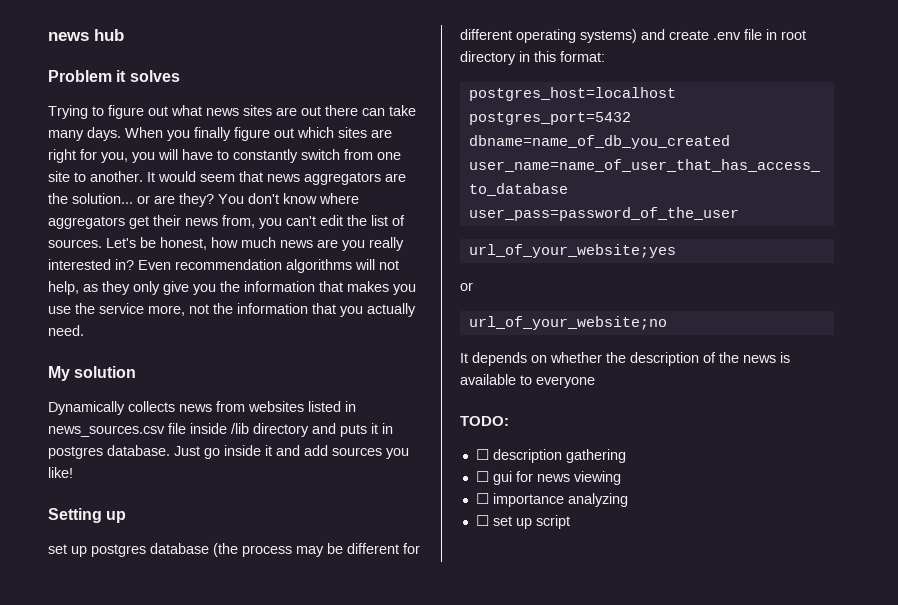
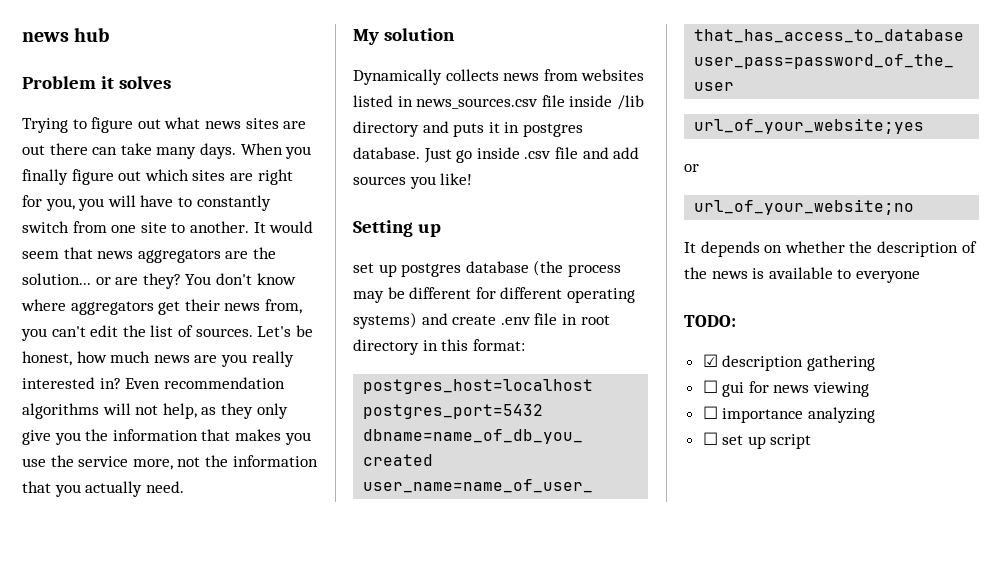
[265,445,272,456] it -> [524,147,578,159] .csv file
[475,449,489,460] ☐ -> [702,354,718,367] ☑

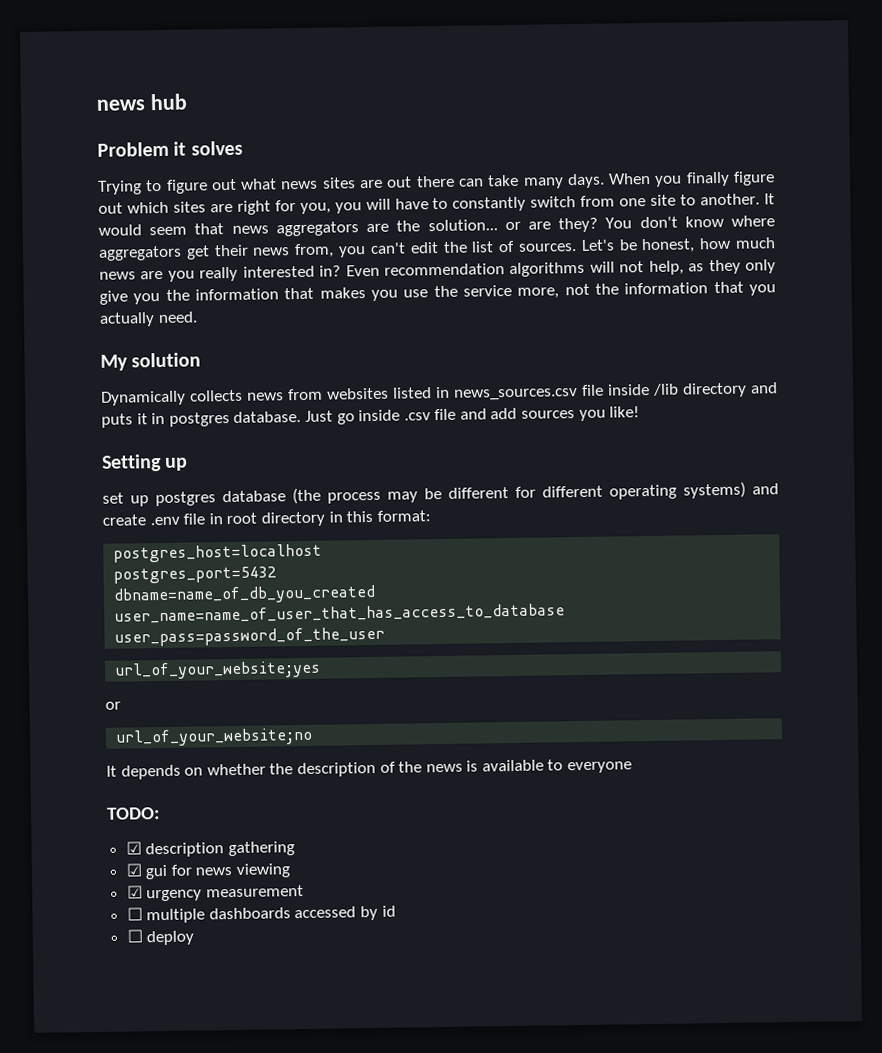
[702,380,718,393] ☐ -> [125,863,142,877] ☑
[702,406,875,423] [702,432,812,449] ☐ importance analyzing // ☐ set up script -> [126,885,304,902] [126,905,396,924] [126,929,195,946] ☑ urgency measurement // ☐ multiple dashboards accessed by id // ☐ deploy

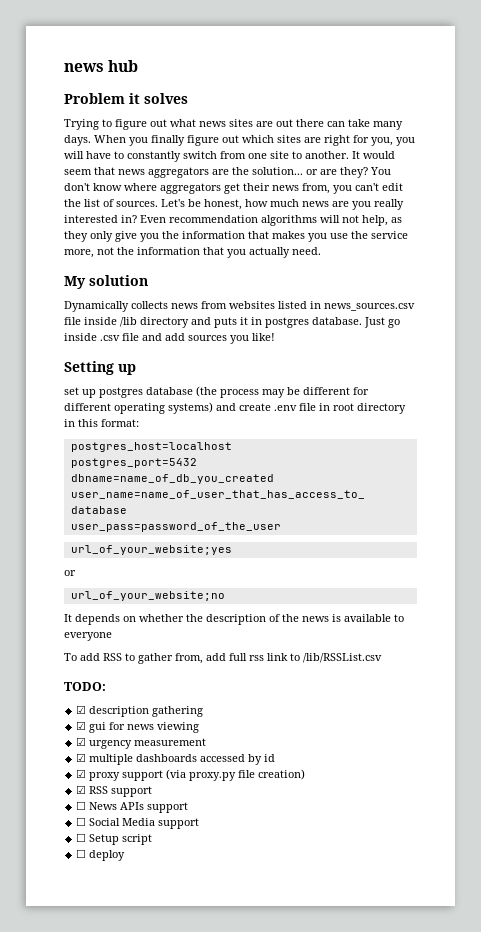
(633, 767) none -> [64,653,382,664] // To add RSS to gather from, add full rss link to /lib/RSSList.csv
[126,907,143,921] ☐ -> [76,753,87,762] ☑
(396, 911) none -> [76,769,306,781] [76,785,153,797] [76,801,189,813] [76,817,200,829] [76,833,153,845] // ☑ proxy support (via proxy.py file creation) // ☑ RSS support // ☐ News APIs support // ☐ Social Media support // ☐ Setup script

